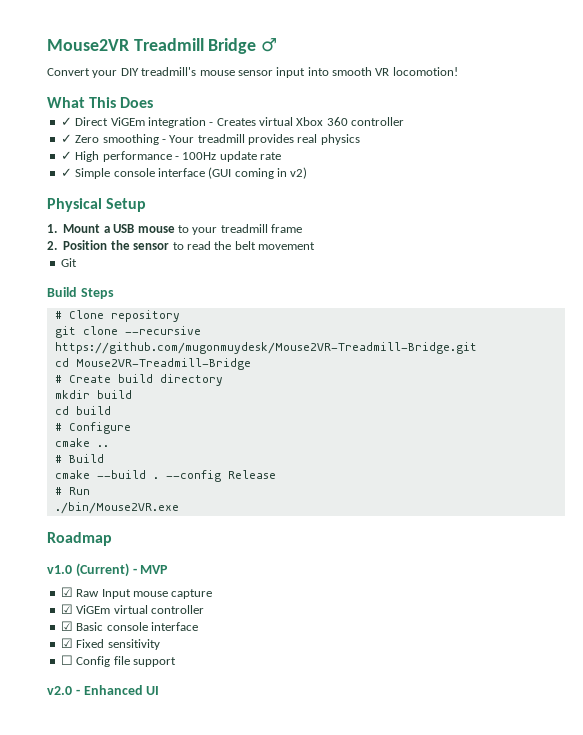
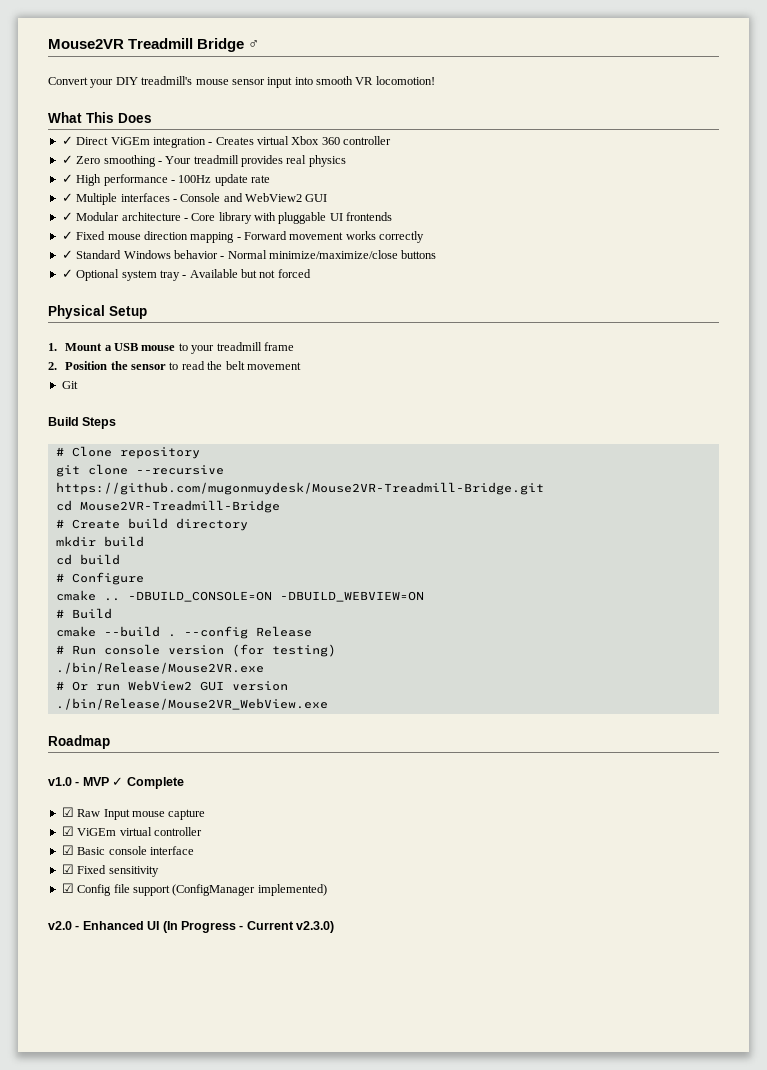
[75,167,308,179] Simple console interface (GUI coming in v2) -> [76,193,328,205] [61,212,393,224] [61,231,425,243] [61,250,437,259] [61,269,311,281] Multiple interfaces - Console and WebView2 GUI // ✓ Modular architecture - Core library with pluggable UI frontends // ✓ Fixed mouse direction mapping - Forward movement works correctly // ✓ Standard Windows behavior - Normal minimize/maximize/close buttons // ✓ Optional system tray - Available but not forced
(109, 446) none -> [127,591,424,602] -DBUILD_CONSOLE=ON -DBUILD_WEBVIEW=ON
[54,502,179,514] // ./bin/Mouse2VR.exe -> [103,644,336,657] [55,662,264,674] [55,680,288,691] [55,698,328,710] console version (for testing) // ./bin/Release/Mouse2VR.exe // # Or run WebView2 GUI version // ./bin/Release/Mouse2VR_WebView.exe
[75,563,129,577] (Current) -> (72, 781) none
(169, 569) none -> [112,777,184,789] ✓ Complete
[60,655,73,665] ☐ -> [61,883,74,893] ☑
(176, 662) none -> [172,884,327,896] (ConfigManager implemented)
(160, 690) none -> [162,921,334,933] (In Progress - Current v2.3.0)

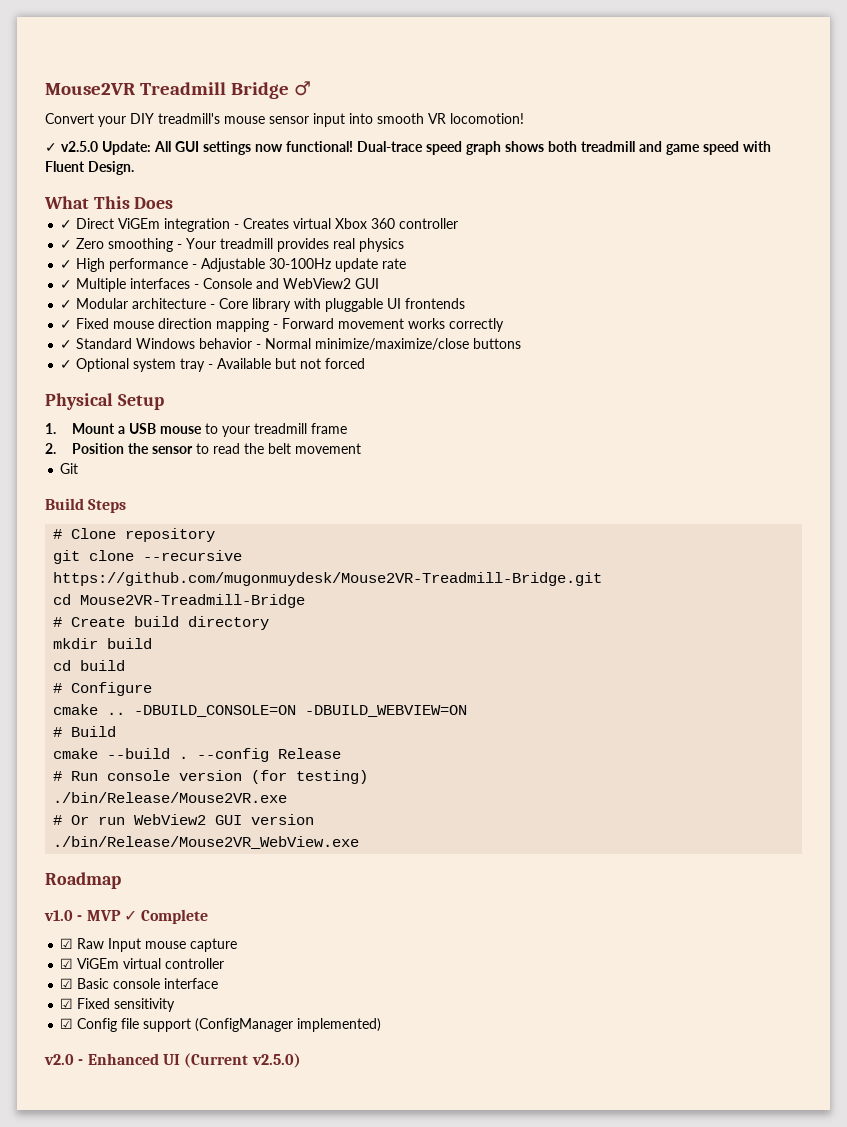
(435, 80) none -> [45,141,771,155] [45,161,134,175] // ✓ v2.5.0 Update: All GUI settings now functional! Dual-trace speed graph shows both treadmill and game speed with Fluent Design.
[178,175,212,183] 100Hz -> [201,258,332,272] Adjustable 30-100Hz
[162,921,334,933] (In Progress - Current v2.3.0) -> [184,1053,301,1068] (Current v2.5.0)

